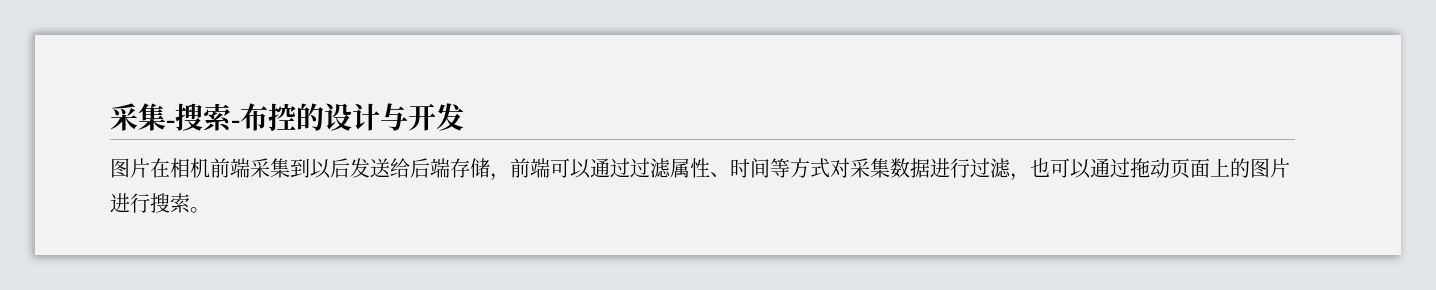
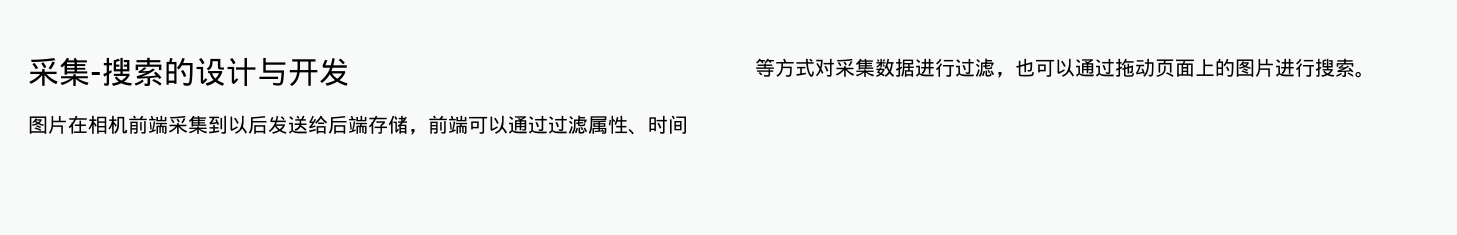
[231,103,296,131] -布控 -> (164, 72) none

